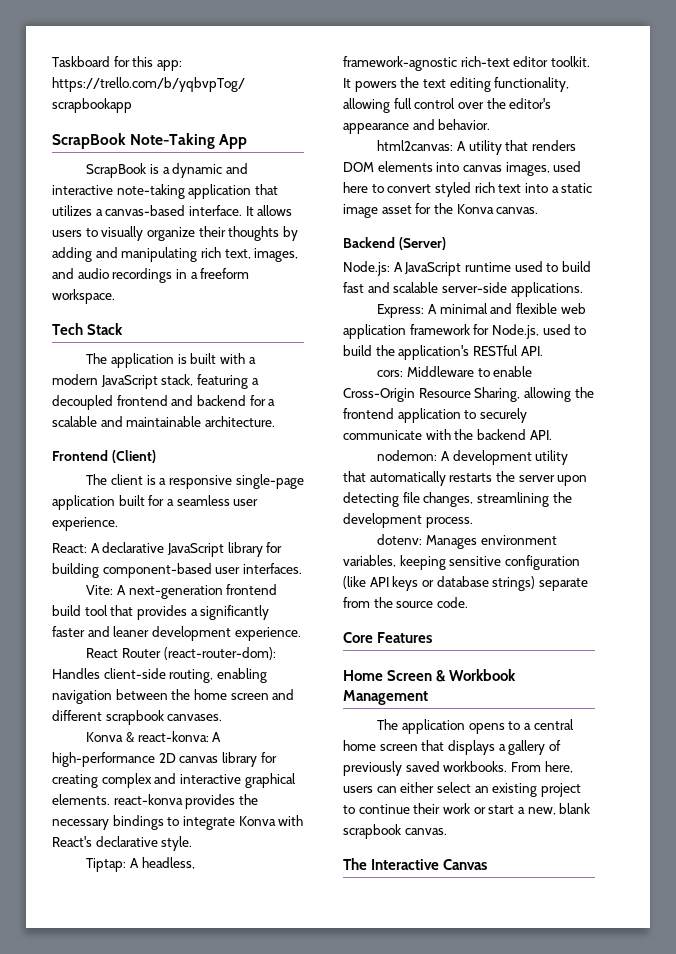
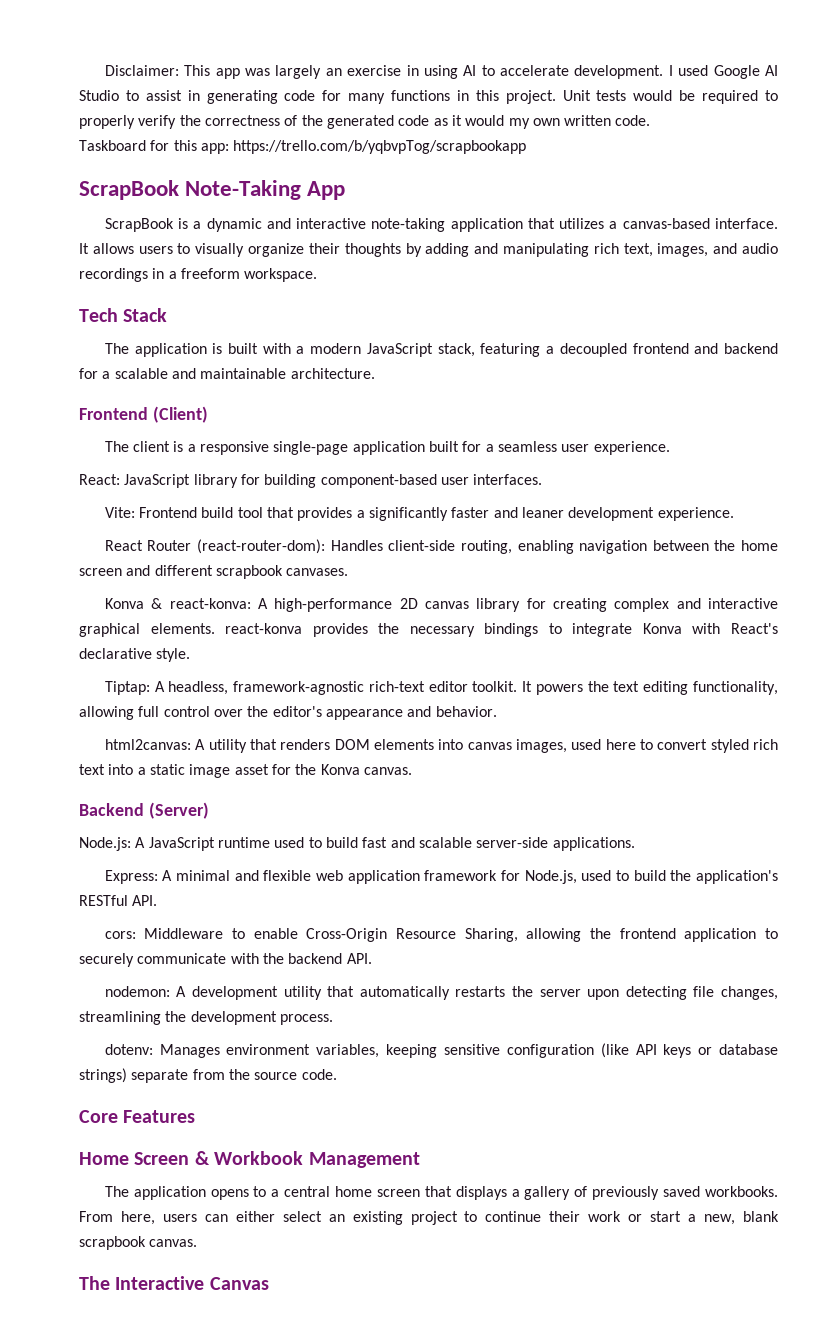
(52, 61) none -> [104,65,778,79] [79,90,778,104] [79,115,651,129] Disclaimer: This app was largely an exercise in using AI to accelerate development. I used Google AI Studio to assist in generating code for many functions in this project. Unit tests would be required to properly verify the correctness of the generated code as it would my own written code. //
[90,542,165,553] A declarative -> (120, 479) none
[117,584,278,599] A next-generation frontend -> [139,507,198,518] Frontend

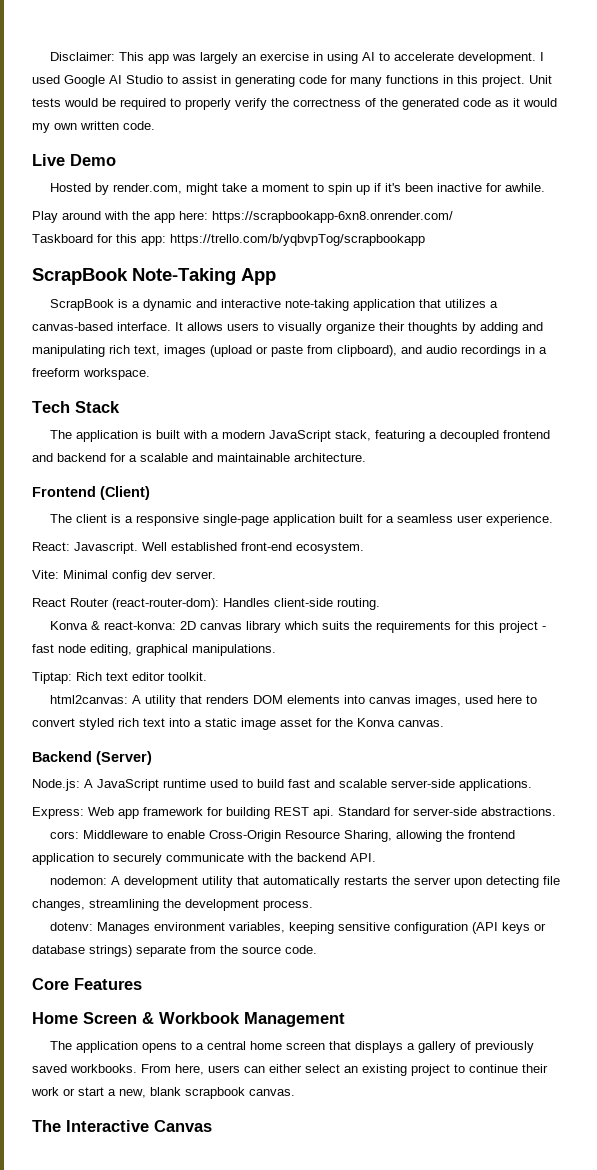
(651, 120) none -> [32,154,116,166] [50,183,546,195] [32,211,453,223] // Live Demo // Hosted by render.com, might take a moment to spin up if it's been inactive for awhile. // Play around with the app here: https://scrapbookapp-6xn8.onrender.com/
[657,243,709,257] images, -> [164,345,397,357] images (upload or paste from clipboard),
[124,474,543,488] [104,507,734,521] JavaScript library for building component-based user interfaces. // Vite: Frontend build tool that provides a significantly faster and leaner development experience. -> [74,542,364,554] [32,570,216,582] Javascript. Well established front-end ecosystem. // Vite: Minimal config dev server.
[460,540,778,554] [79,565,349,579] routing, enabling navigation between the home screen and different scrapbook canvases. -> [337,598,380,610] routing.
[257,598,393,612] A high-performance -> (177, 625) none
[526,598,778,612] [79,623,778,637] [79,648,191,662] [104,681,778,695] [79,706,497,720] for creating complex and interactive graphical elements. react-konva provides the necessary bindings to integrate Konva with React's declarative style. // Tiptap: A headless, framework-agnostic rich-text editor toolkit. It powers the text editing functionality, allowing full control over the editor's appearance and behavior. -> [284,621,547,633] [32,644,276,656] [32,672,207,684] which suits the requirements for this project - fast node editing, graphical manipulations. // Tiptap: Rich text editor toolkit.
[162,870,778,884] [79,895,158,906] A minimal and flexible web application framework for Node.js, used to build the application's RESTful API. -> [88,807,556,819] Web app framework for building REST api. Standard for server-side abstractions.
[600,1043,657,1058] (like API -> [472,922,499,934] (API

